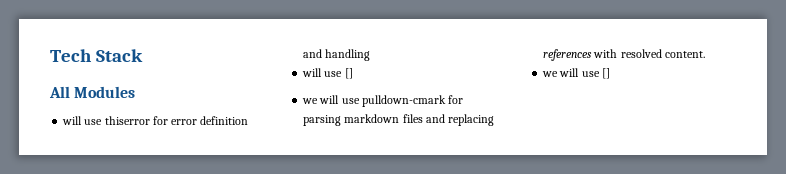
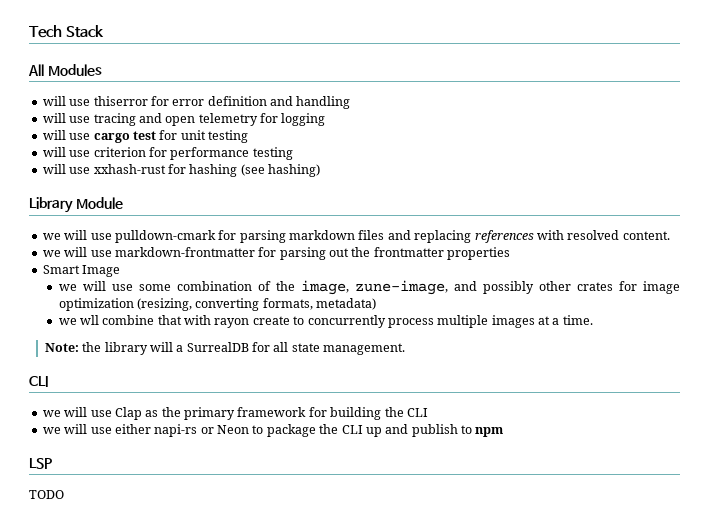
[344,68,353,79] [] -> [93,113,326,126] [42,130,248,143] [42,147,293,160] [42,164,320,177] [29,197,123,213] tracing and open telemetry for logging // will use cargo test for unit testing // will use criterion for performance testing // will use xxhash-rust for hashing (see hashing) // Library Module
[601,68,610,79] [] -> [114,247,511,260] [42,265,121,277] [58,280,680,295] [58,298,377,311] [58,315,593,328] [44,342,406,355] [29,376,48,387] [42,407,428,420] [42,424,504,437] [29,458,52,469] [29,490,64,499] markdown-frontmatter for parsing out the frontmatter properties // Smart Image // we will use some combination of the image, zune-image, and possibly other crates for image optimization (resizing, converting formats, metadata) // we wll combine that with rayon create to concurrently process multiple images at a time. // Note: the library will a SurrealDB for all state management. // CLI // we will use Clap as the primary framework for building the CLI // we will use either napi-rs or Neon to package the CLI up and publish to npm // LSP // TODO

